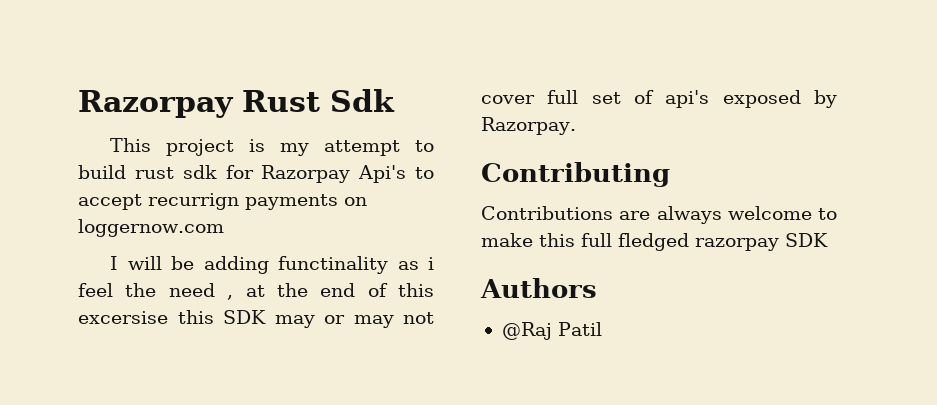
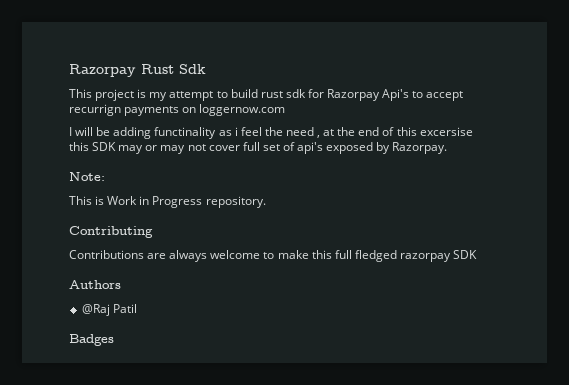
(576, 126) none -> [69,172,105,181] [69,196,266,208] // Note: // This is Work in Progress repository.
(602, 329) none -> [69,334,114,346] // Badges

